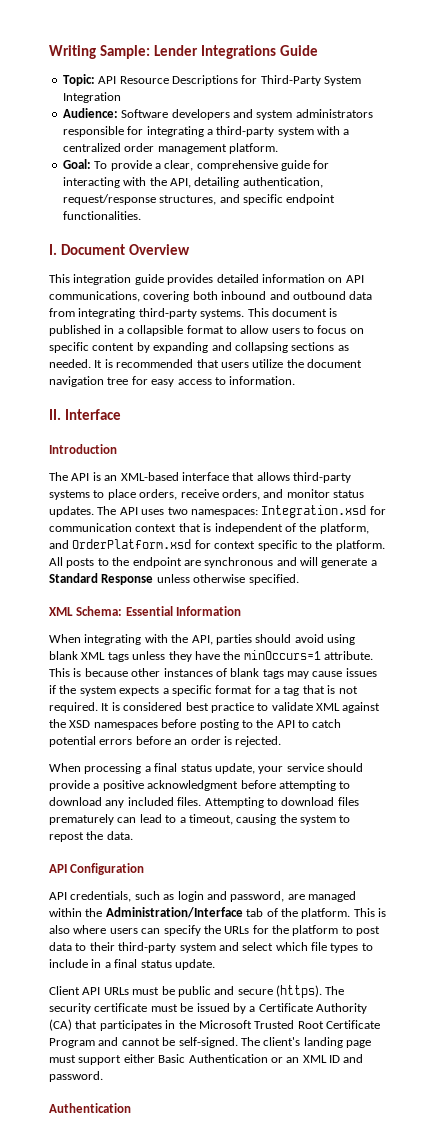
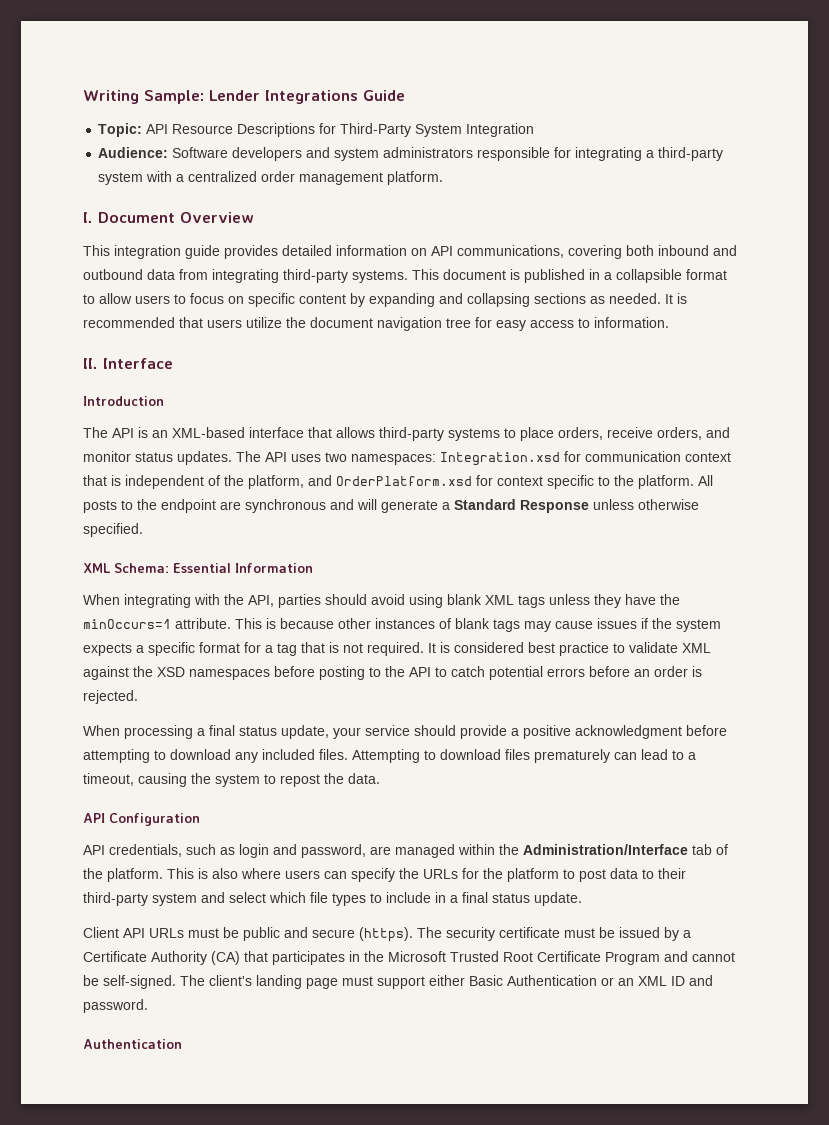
[62,159,330,171] [62,177,323,188] [62,194,336,205] [62,211,141,220] // Goal: To provide a clear, comprehensive guide for interacting with the API, detailing authentication, request/response structures, and specific endpoint functionalities. -> (444, 178) none

